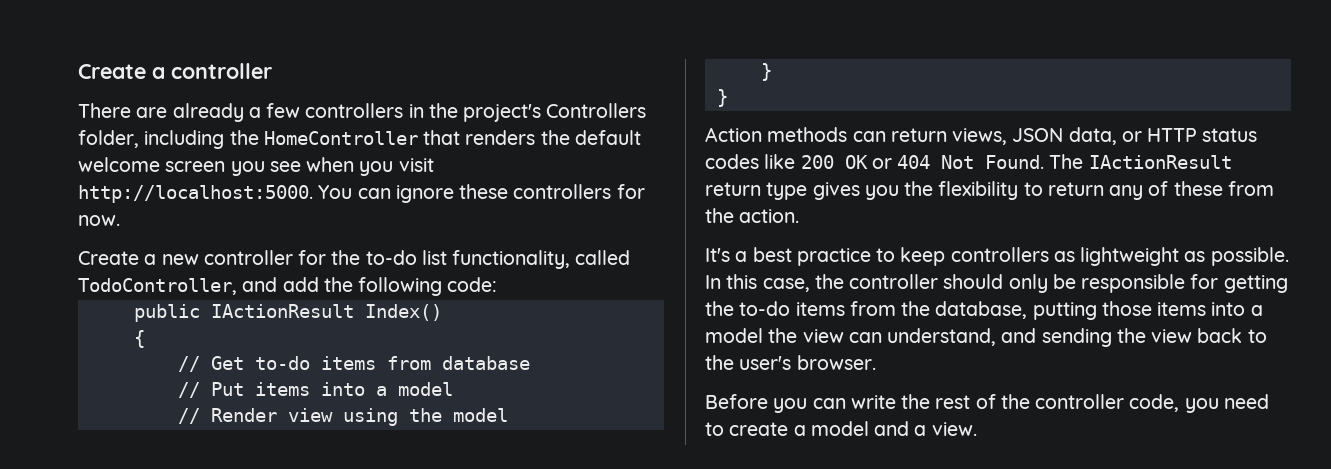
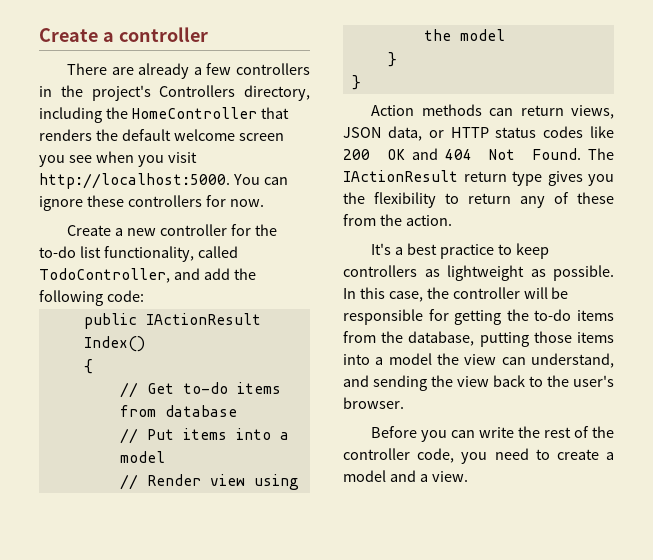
[78,130,139,148] folder, -> [243,85,310,101] directory,
[871,158,892,169] or -> [412,148,438,160] and
[943,274,1048,293] should only -> [523,287,548,299] will

